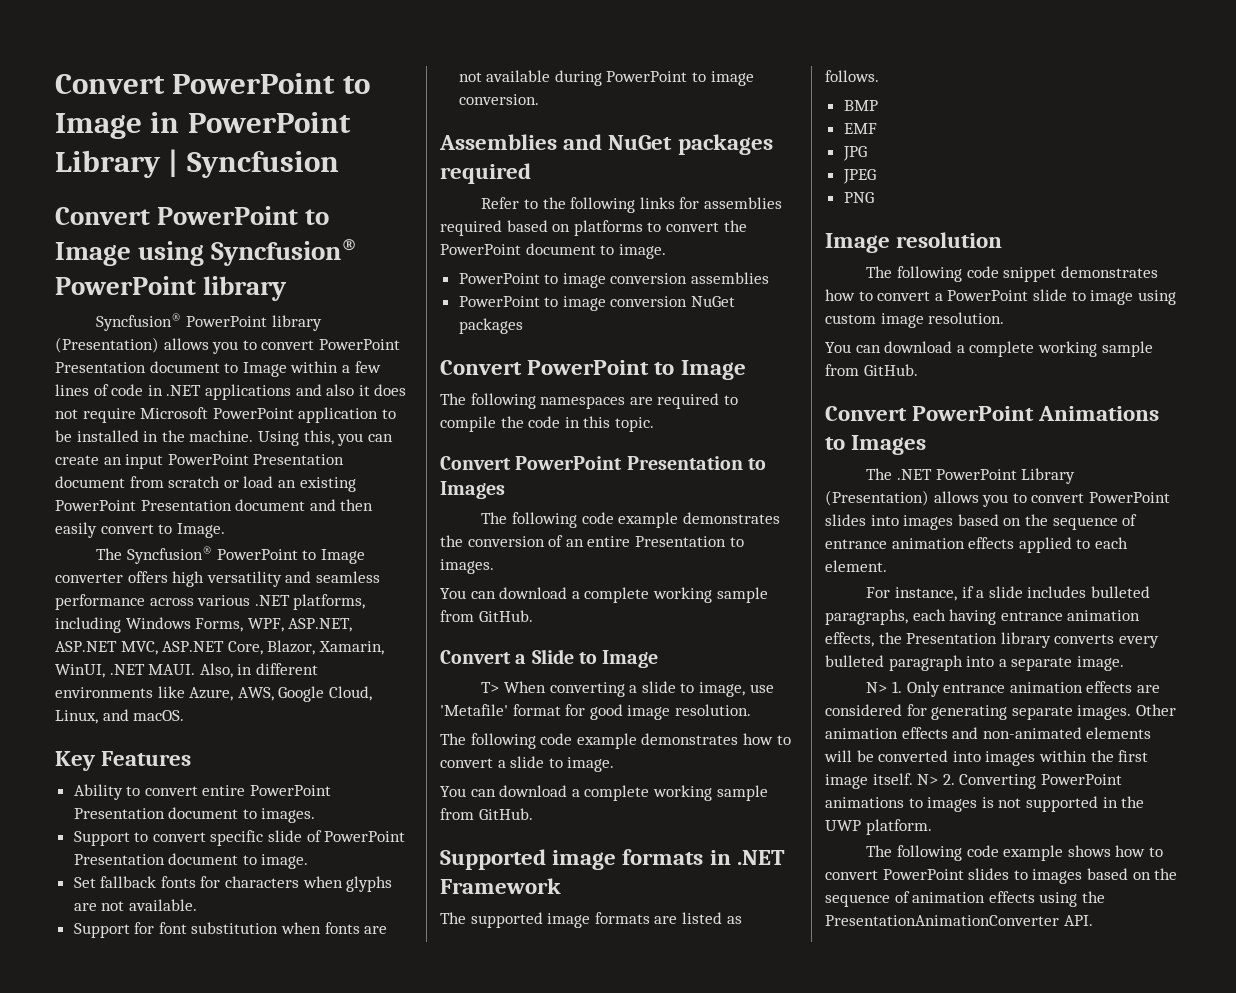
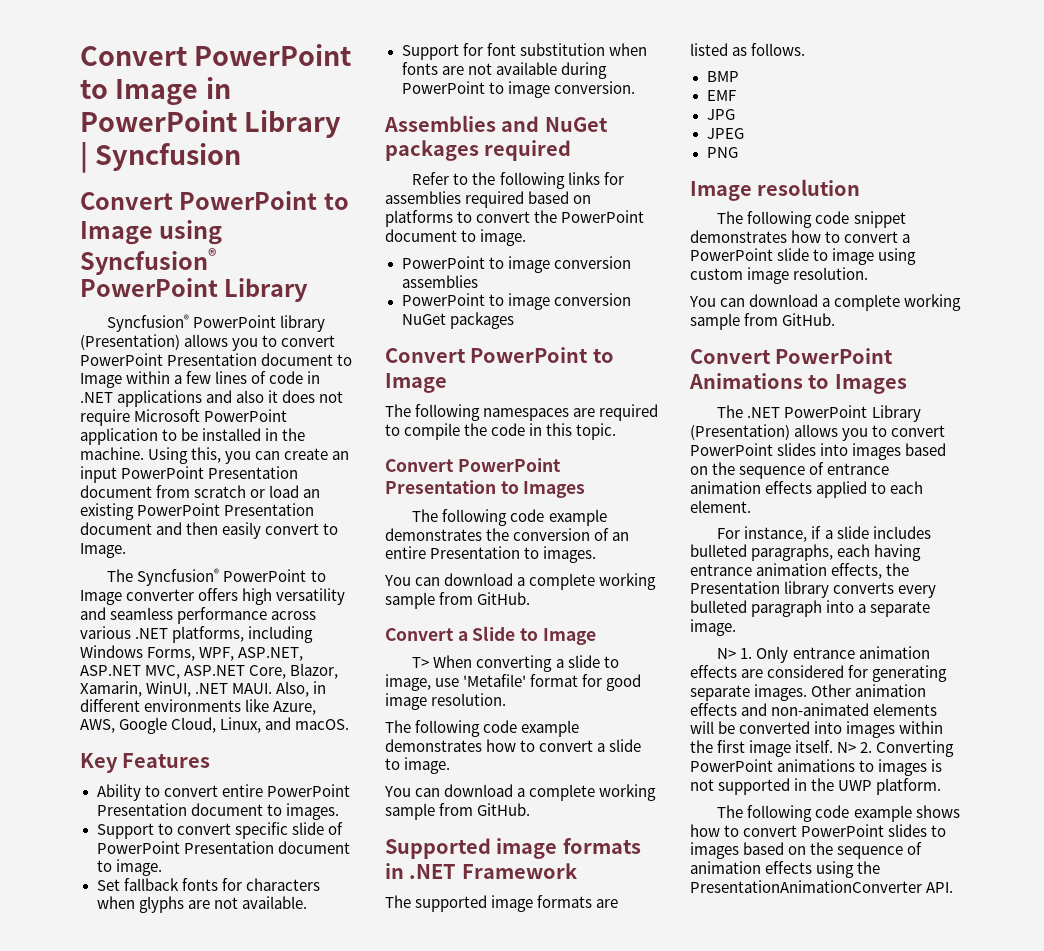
[203,276,288,301] library -> [224,278,309,302] Library

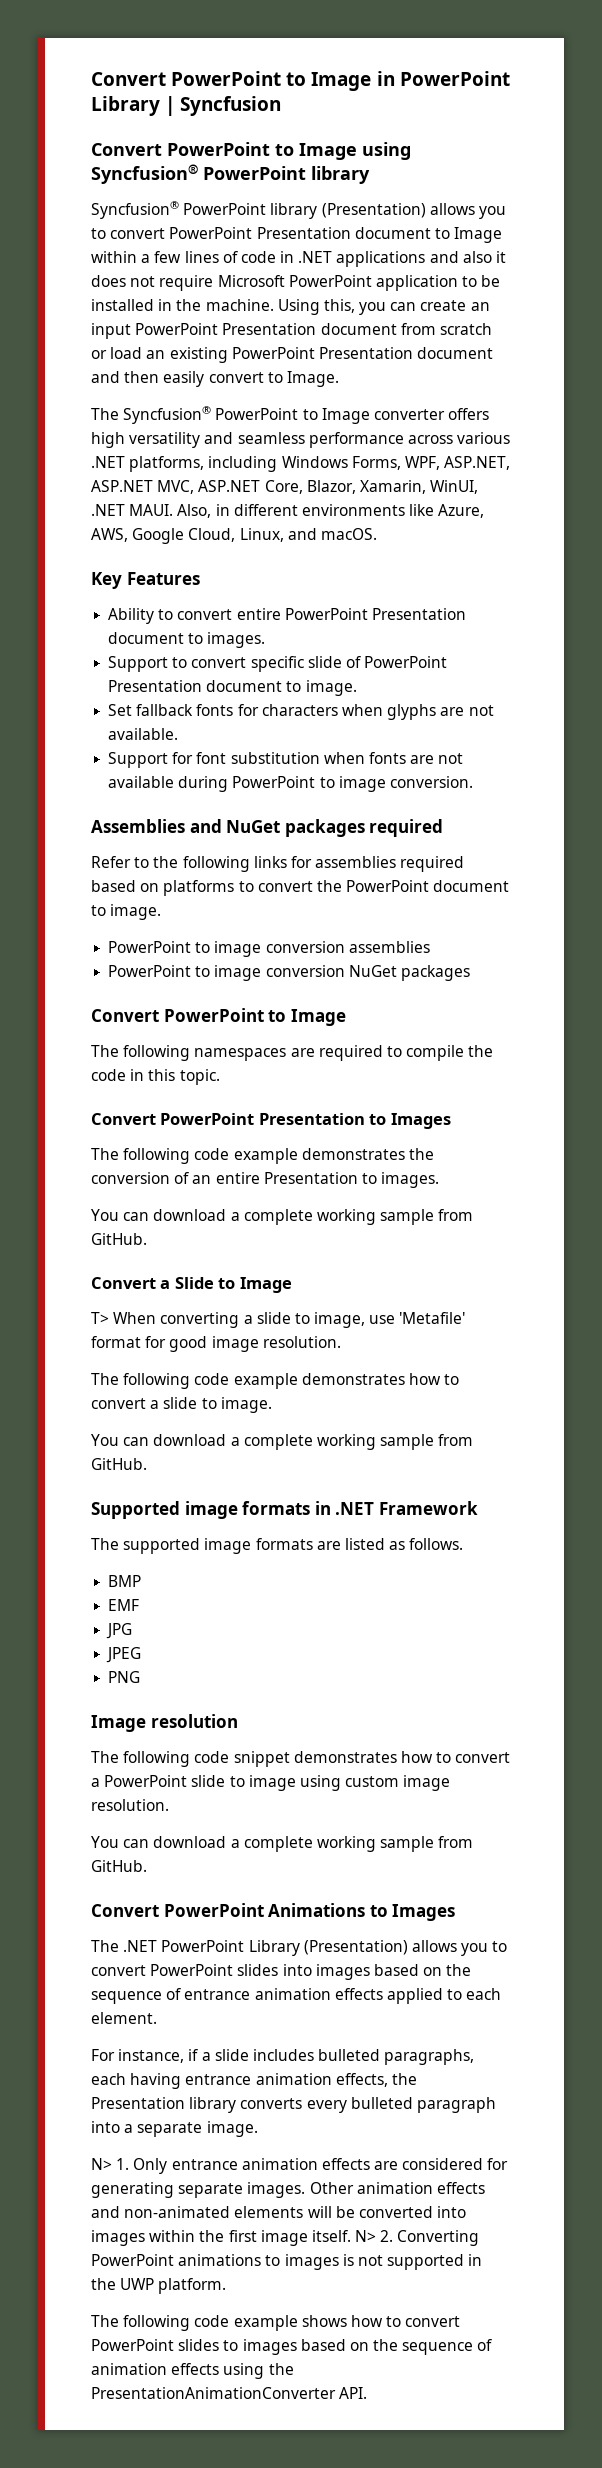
[224,278,309,302] Library -> [311,166,370,184] library

